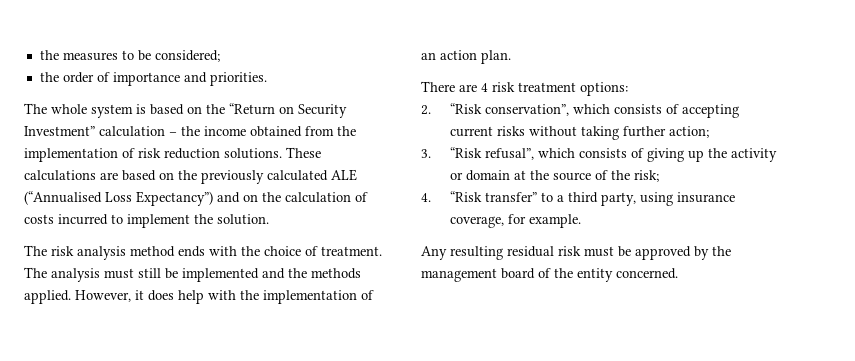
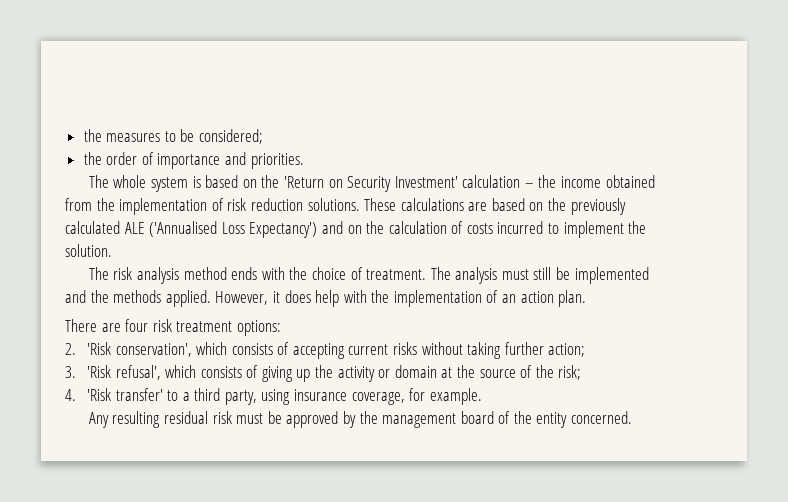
[229,103,275,115] “Return -> [283,176,324,188] 'Return
[24,126,95,136] Investment” -> [394,176,458,188] Investment'
[24,191,213,206] (“Annualised Loss Expectancy”) -> [149,221,318,238] ('Annualised Loss Expectancy')
[481,83,488,92] 4 -> [125,319,149,332] four
[449,103,569,116] “Risk conservation”, -> [86,342,192,357] 'Risk conservation',
[449,147,534,160] “Risk refusal”, -> [86,365,161,380] 'Risk refusal',
[449,191,537,202] “Risk transfer” -> [86,388,163,401] 'Risk transfer'

